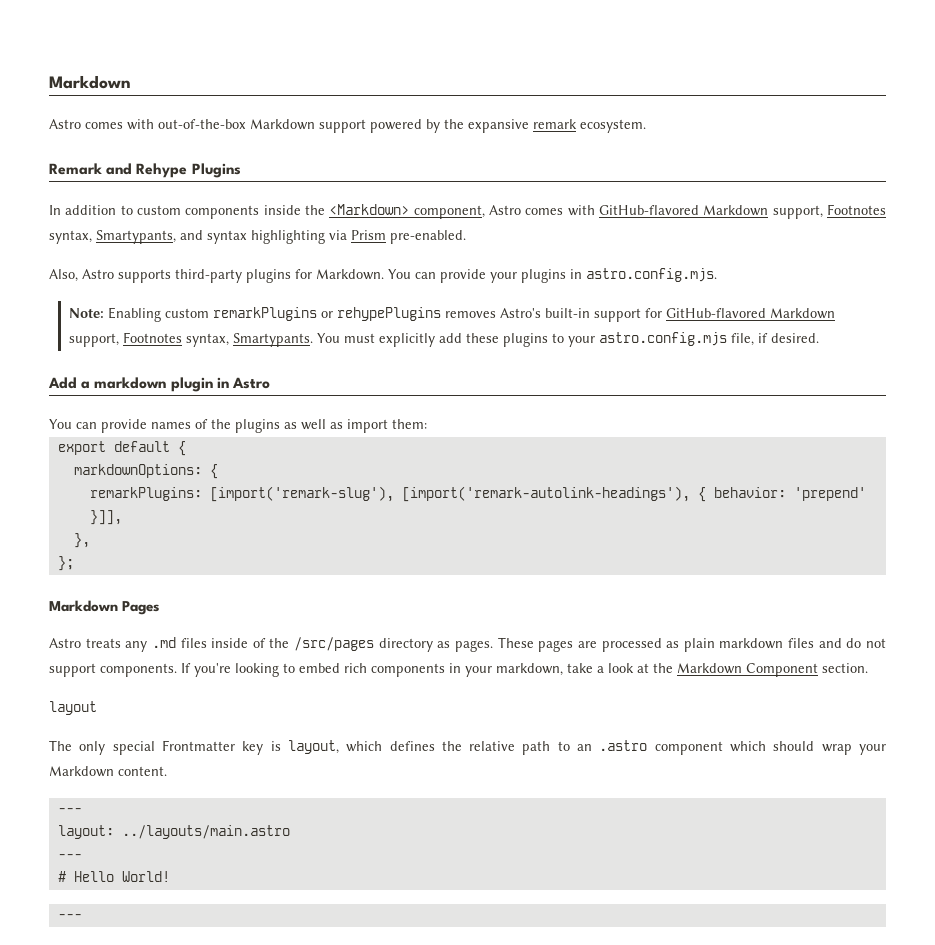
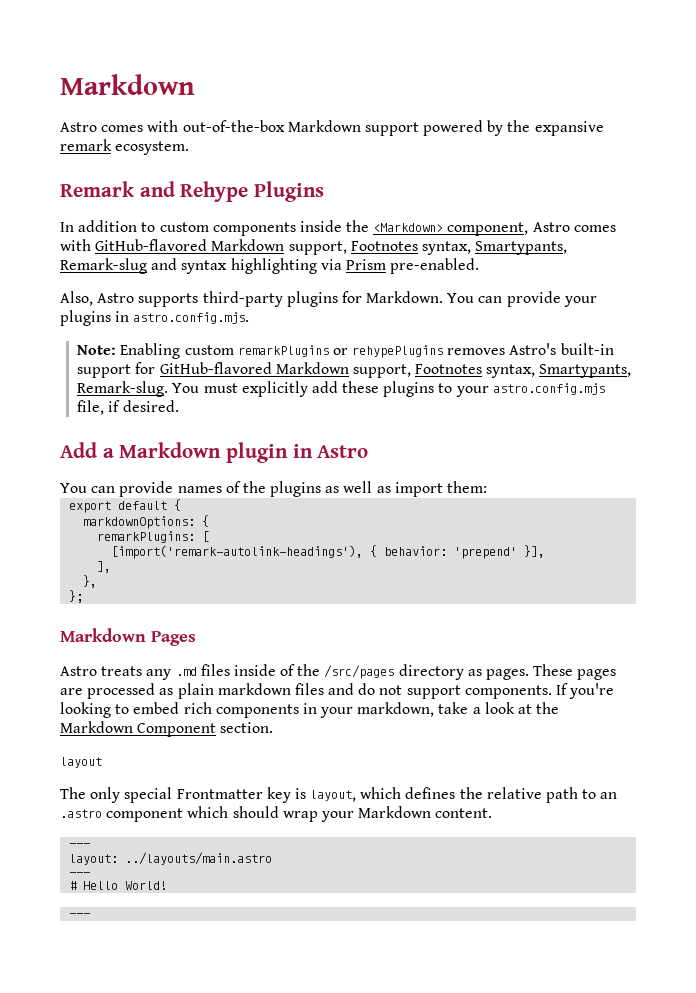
(176, 237) none -> [60,258,147,274] Remark-slug
[232,333,313,347] Smartypants. -> [539,364,632,378] [77,381,169,397] Smartypants, Remark-slug.
[94,377,167,389] markdown -> [119,442,222,458] Markdown
[209,486,394,502] [import('remark-slug'), -> [202,531,210,542] [ //
[89,510,122,525] }]], -> [524,545,546,558] [97,561,112,573] }], // ],

